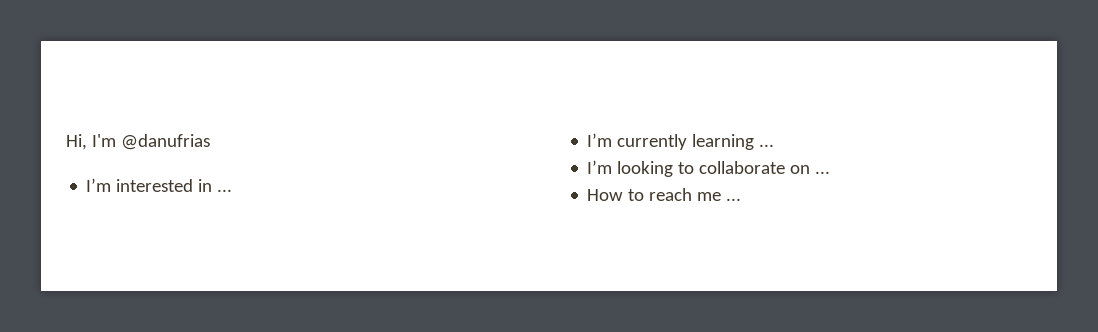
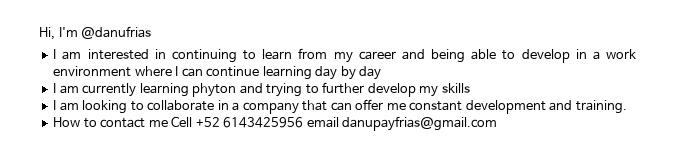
[86,178,233,192] [587,133,775,150] [587,160,831,177] [587,188,742,201] I’m interested in ... // I’m currently learning ... // I’m looking to collaborate on ... // How to reach me ... -> [53,48,637,63] [53,66,382,80] [53,82,470,97] [53,99,627,114] [53,116,498,131] I am interested in continuing to learn from my career and being able to develop in a work environment where I can continue learning day by day // I am currently learning phyton and trying to further develop my skills // I am looking to collaborate in a company that can offer me constant development and training. // How to contact me Cell +52 6143425956 email danupayfrias@gmail.com

